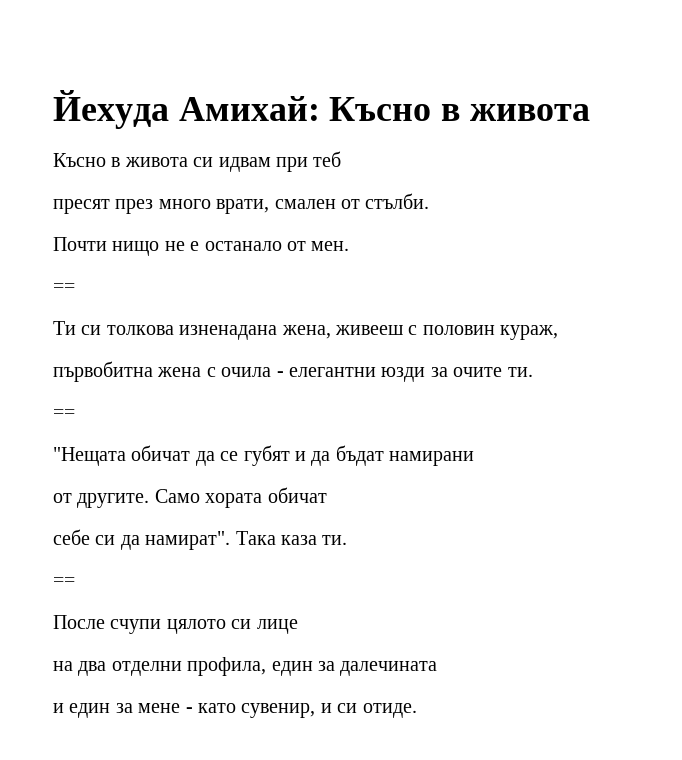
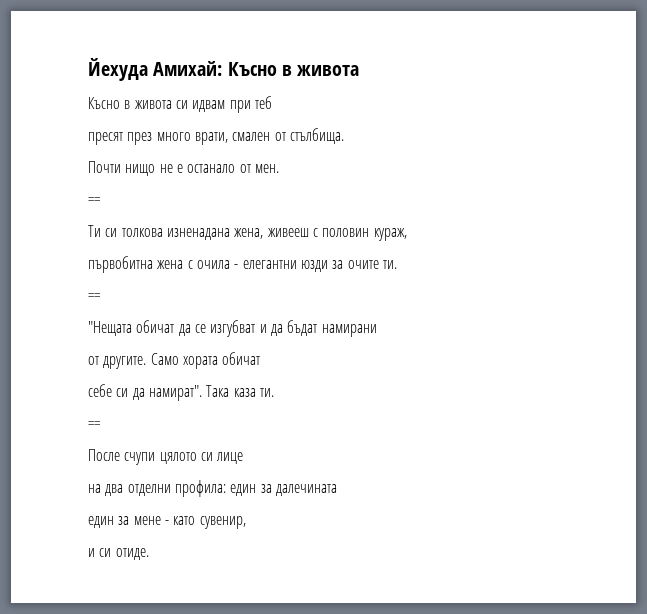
[365,193,430,209] стълби. -> [289,128,344,144] стълбища.
[243,445,290,466] губят -> [210,320,256,337] изгубват
[187,657,267,676] профила, -> [174,480,226,497] профила:
[53,703,64,713] и -> (337, 490) none
(316, 710) none -> (246, 522) //

